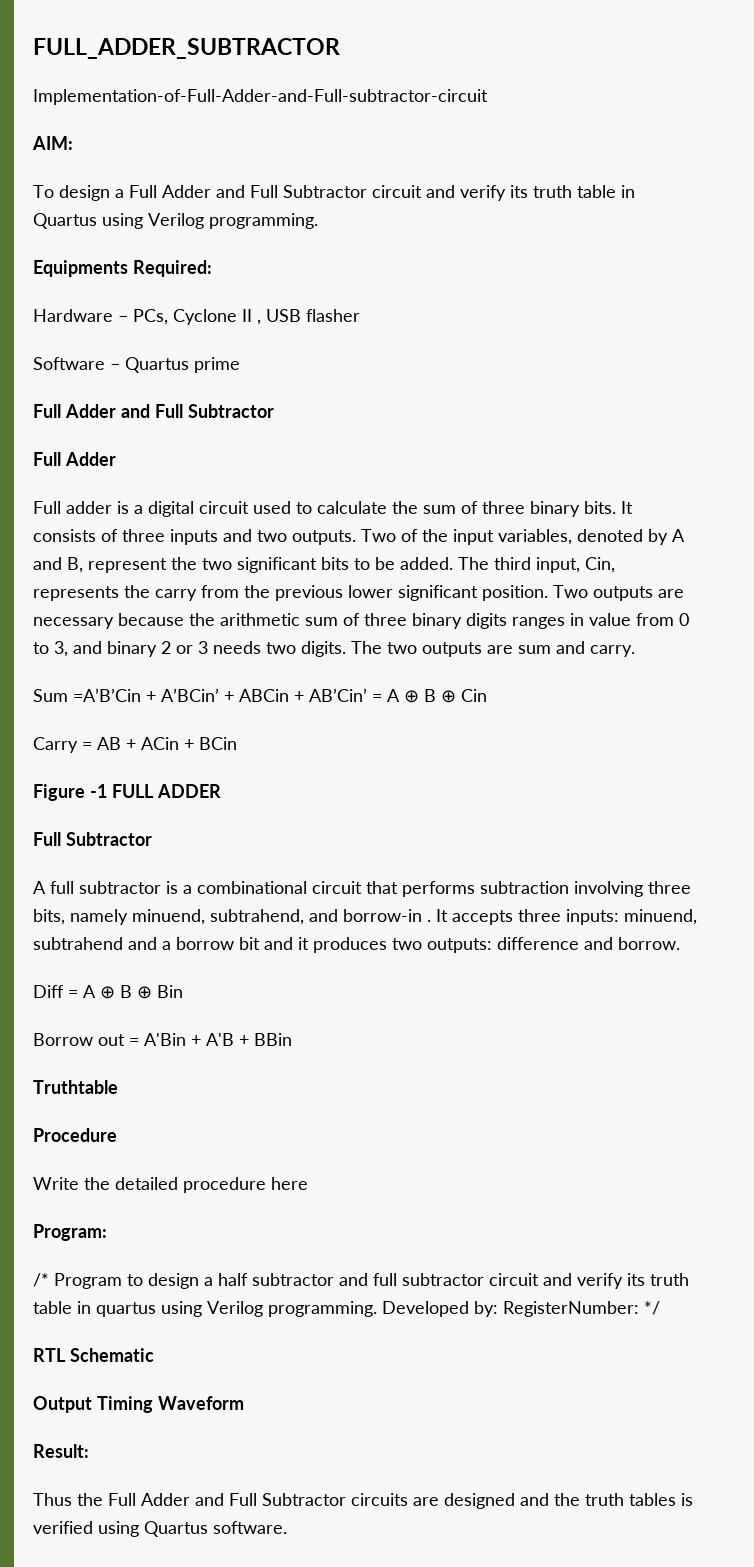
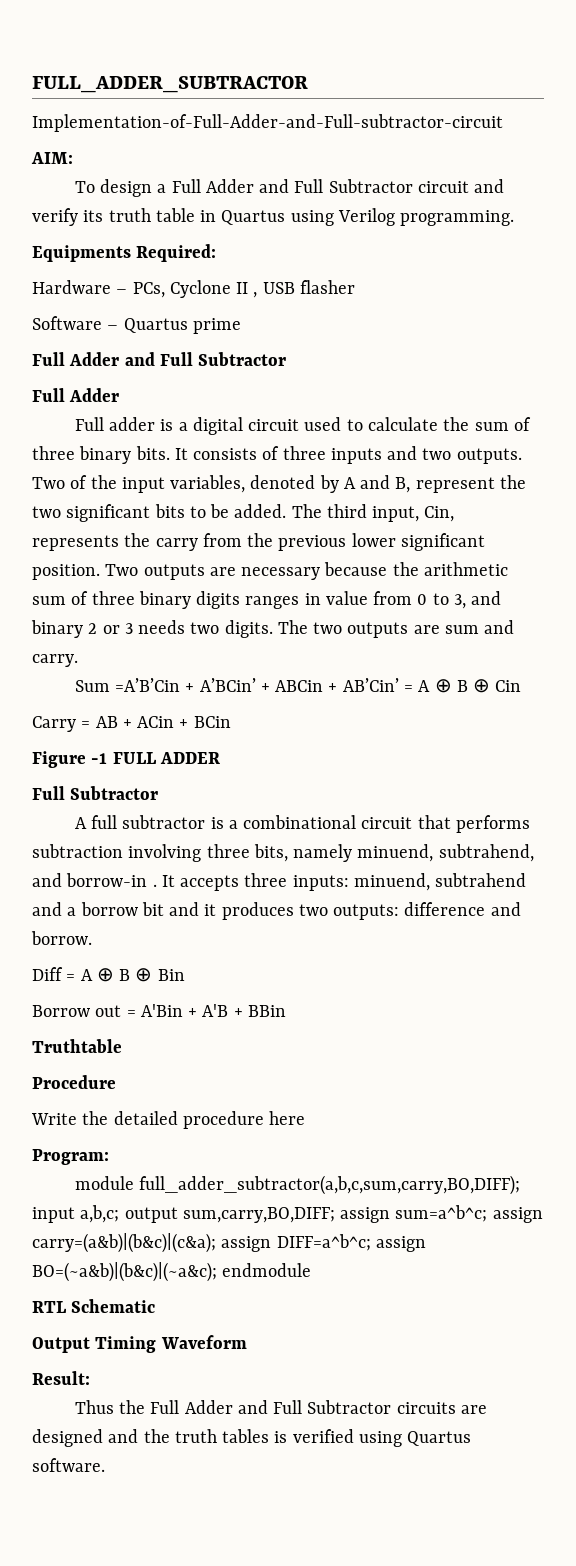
[33,1273,689,1289] [33,1301,660,1317] /* Program to design a half subtractor and full subtractor circuit and verify its truth table in quartus using Verilog programming. Developed by: RegisterNumber: */ -> [74,1175,521,1195] [32,1205,543,1223] [32,1233,426,1253] [32,1262,312,1282] module full_adder_subtractor(a,b,c,sum,carry,BO,DIFF); input a,b,c; output sum,carry,BO,DIFF; assign sum=a^b^c; assign carry=(a&b)|(b&c)|(c&a); assign DIFF=a^b^c; assign BO=(~a&b)|(b&c)|(~a&c); endmodule

